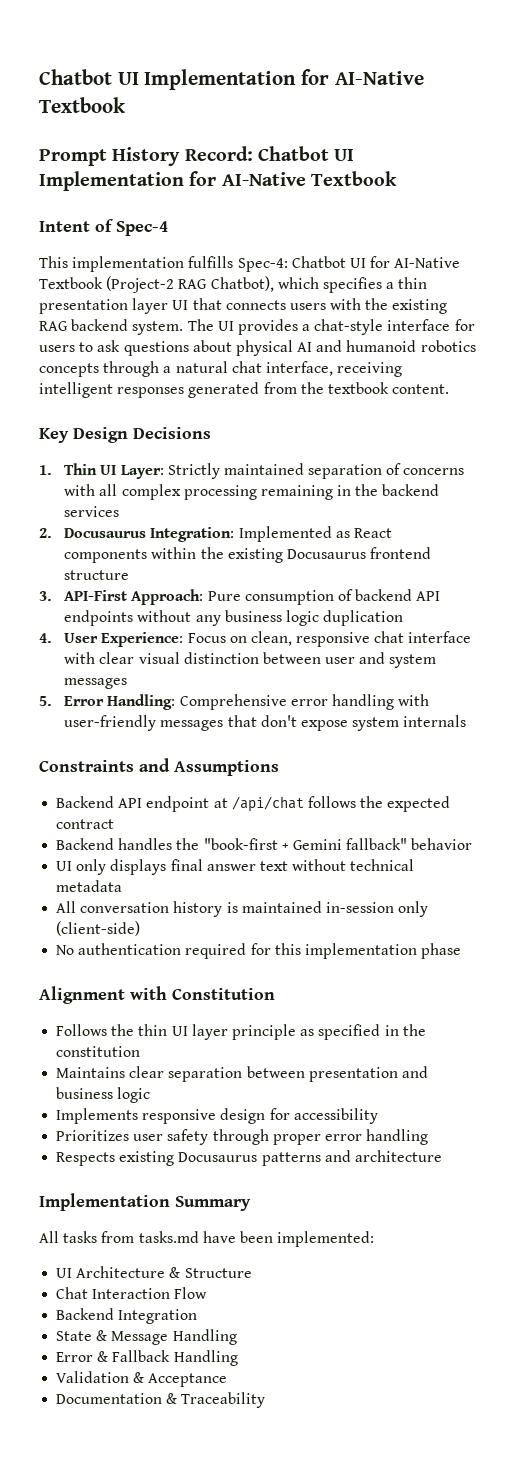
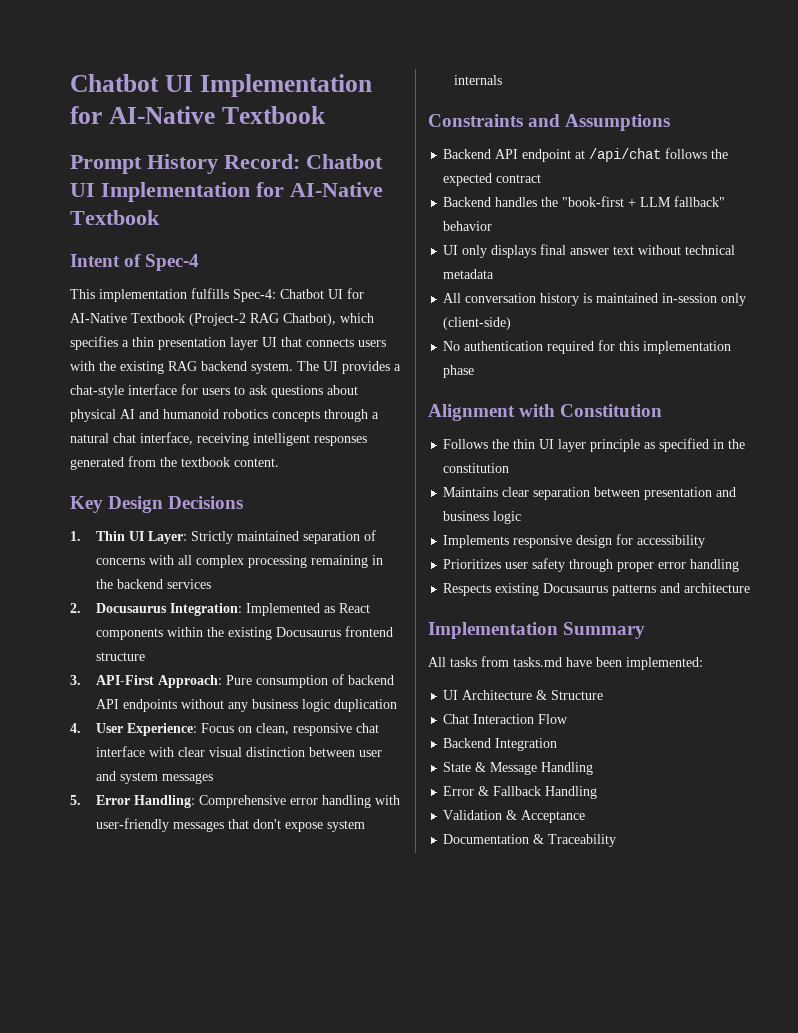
[292,839,342,850] Gemini -> [640,197,672,207] LLM

